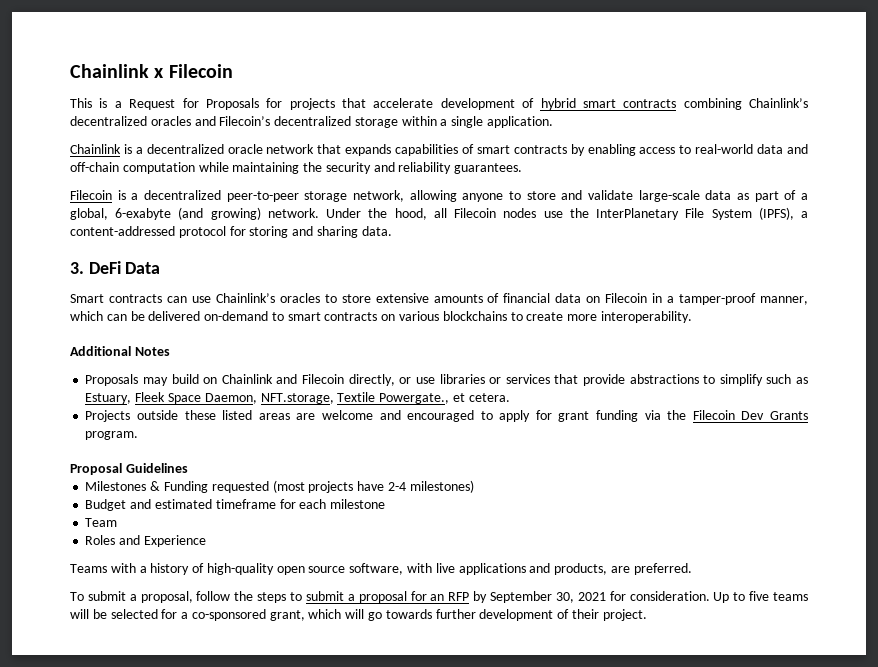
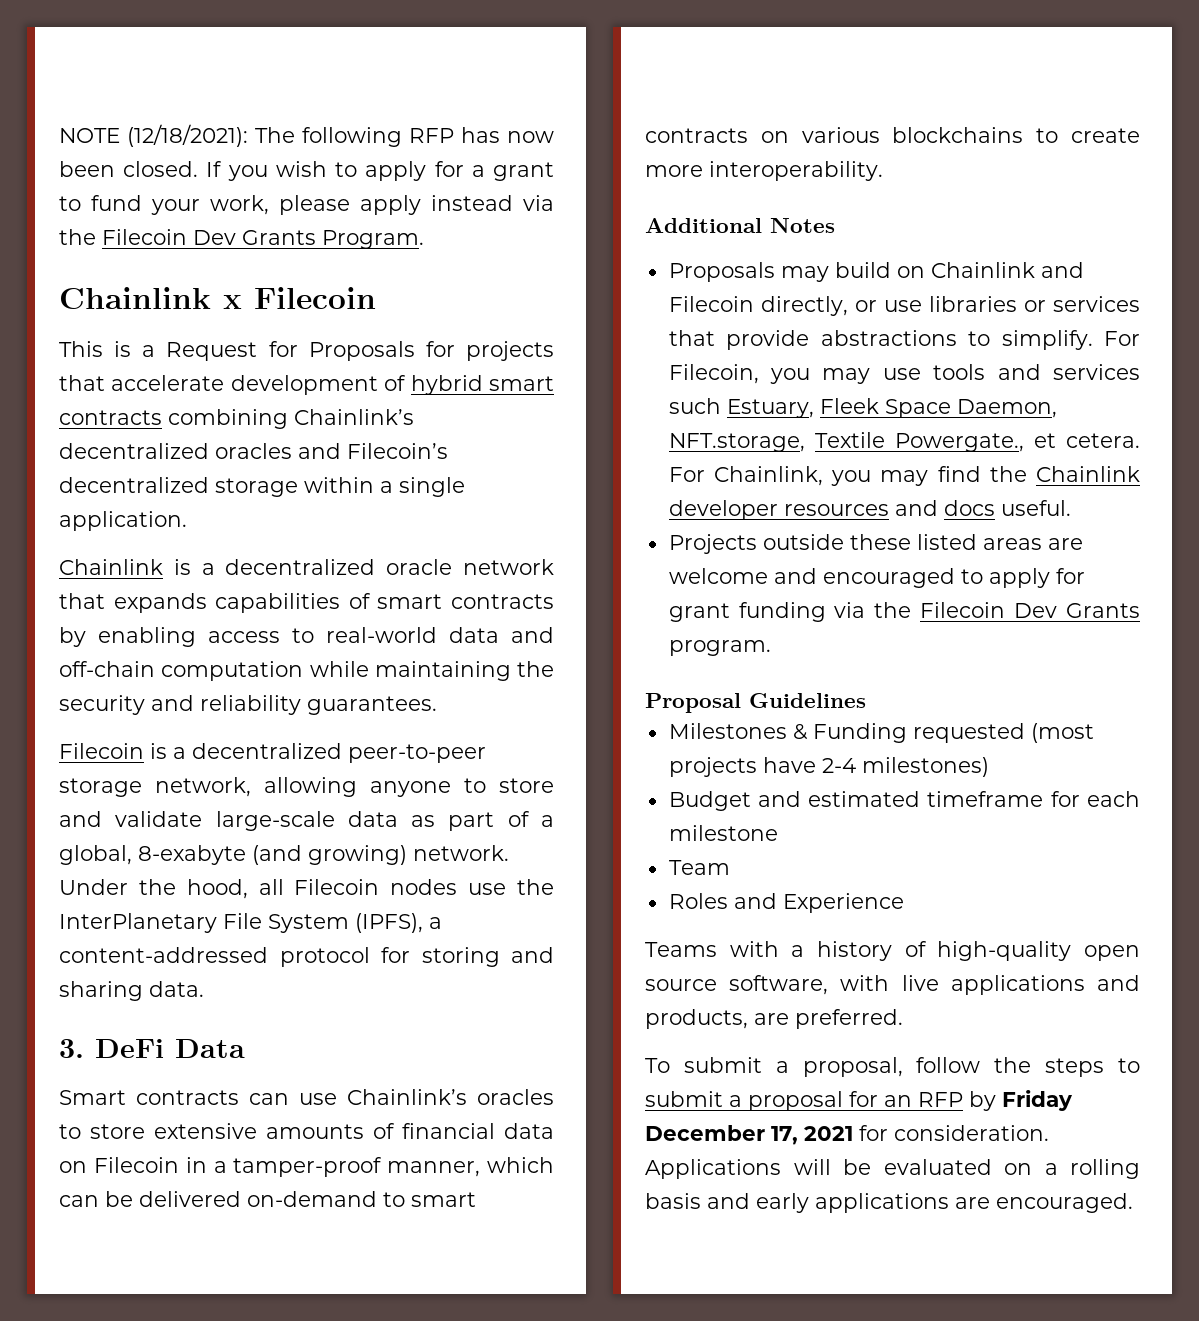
(70, 71) none -> [59,124,554,147] [59,161,554,181] [59,195,554,215] [59,229,424,249] NOTE (12/18/2021): The following RFP has now been closed. If you wish to apply for a grant to fund your work, please apply instead via the Filecoin Dev Grants Program. //
[115,208,172,220] 6-exabyte -> [138,845,246,865] 8-exabyte
[719,374,808,386] simplify such as -> [1001,330,1140,350] [668,364,1140,384] [668,398,721,414] simplify. For Filecoin, you may use tools and services such
(510, 397) none -> [668,466,1140,486] [668,500,1071,520] For Chainlink, you may find the Chainlink developer resources and docs useful.
[490,591,808,603] [70,609,647,621] September 30, 2021 for consideration. Up to five teams will be selected for a co-sponsored grant, which will go towards further development of their project. -> [1002,1090,1073,1111] [645,1125,1049,1145] [645,1159,1140,1179] [645,1193,1133,1213] Friday December 17, 2021 for consideration. Applications will be evaluated on a rolling basis and early applications are encouraged.

